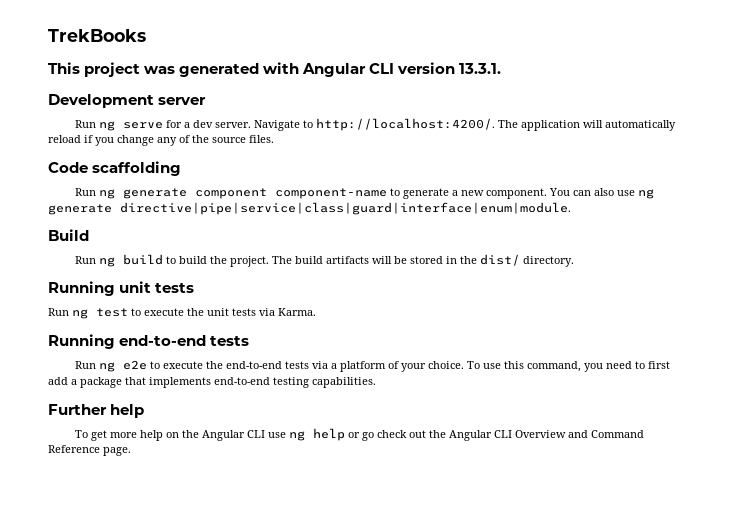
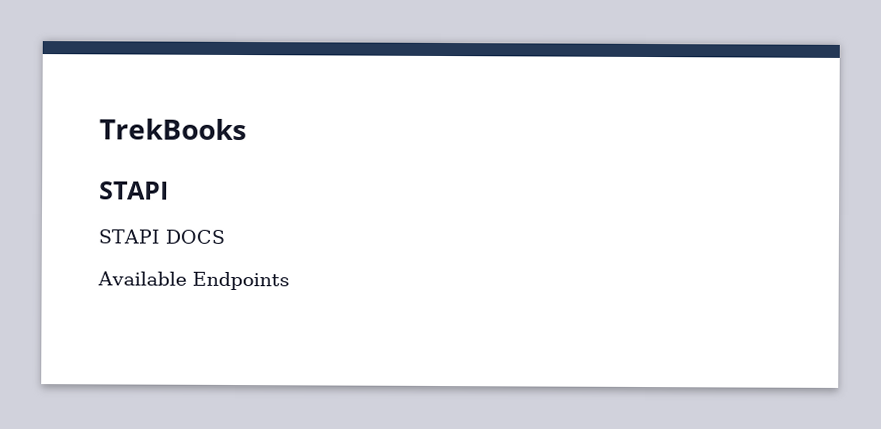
[48,62,502,77] [48,94,207,108] [75,118,677,131] [48,135,274,146] [48,161,182,176] [75,188,655,199] [48,202,571,215] [48,229,89,241] [75,254,575,267] [48,281,195,296] [48,308,316,319] [48,334,250,349] [75,360,671,372] [48,377,376,388] [48,404,145,418] [75,428,645,441] [48,445,131,456] This project was generated with Angular CLI version 13.3.1. // Development server // Run ng serve for a dev server. Navigate to http://localhost:4200/. The application will automatically reload if you change any of the source files. // Code scaffolding // Run ng generate component component-name to generate a new component. You can also use ng generate directive|pipe|service|class|guard|interface|enum|module. // Build // Run ng build to build the project. The build artifacts will be stored in the dist/ directory. // Running unit tests // Run ng test to execute the unit tests via Karma. // Running end-to-end tests // Run ng e2e to execute the end-to-end tests via a platform of your choice. To use this command, you need to first add a package that implements end-to-end testing capabilities. // Further help // To get more help on the Angular CLI use ng help or go check out the Angular CLI Overview and Command Reference page. -> [99,181,169,200] [98,229,225,244] [97,271,290,291] STAPI // STAPI DOCS // Available Endpoints

